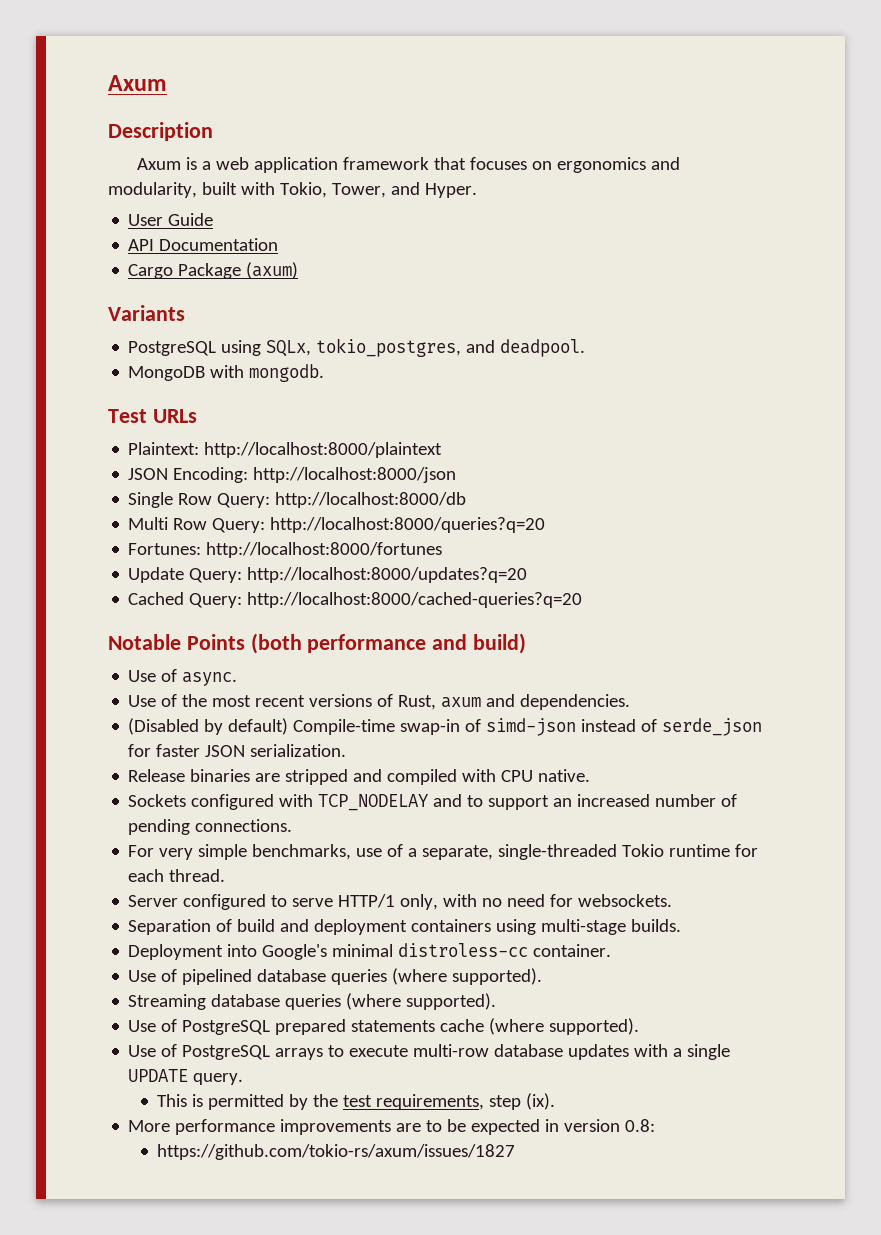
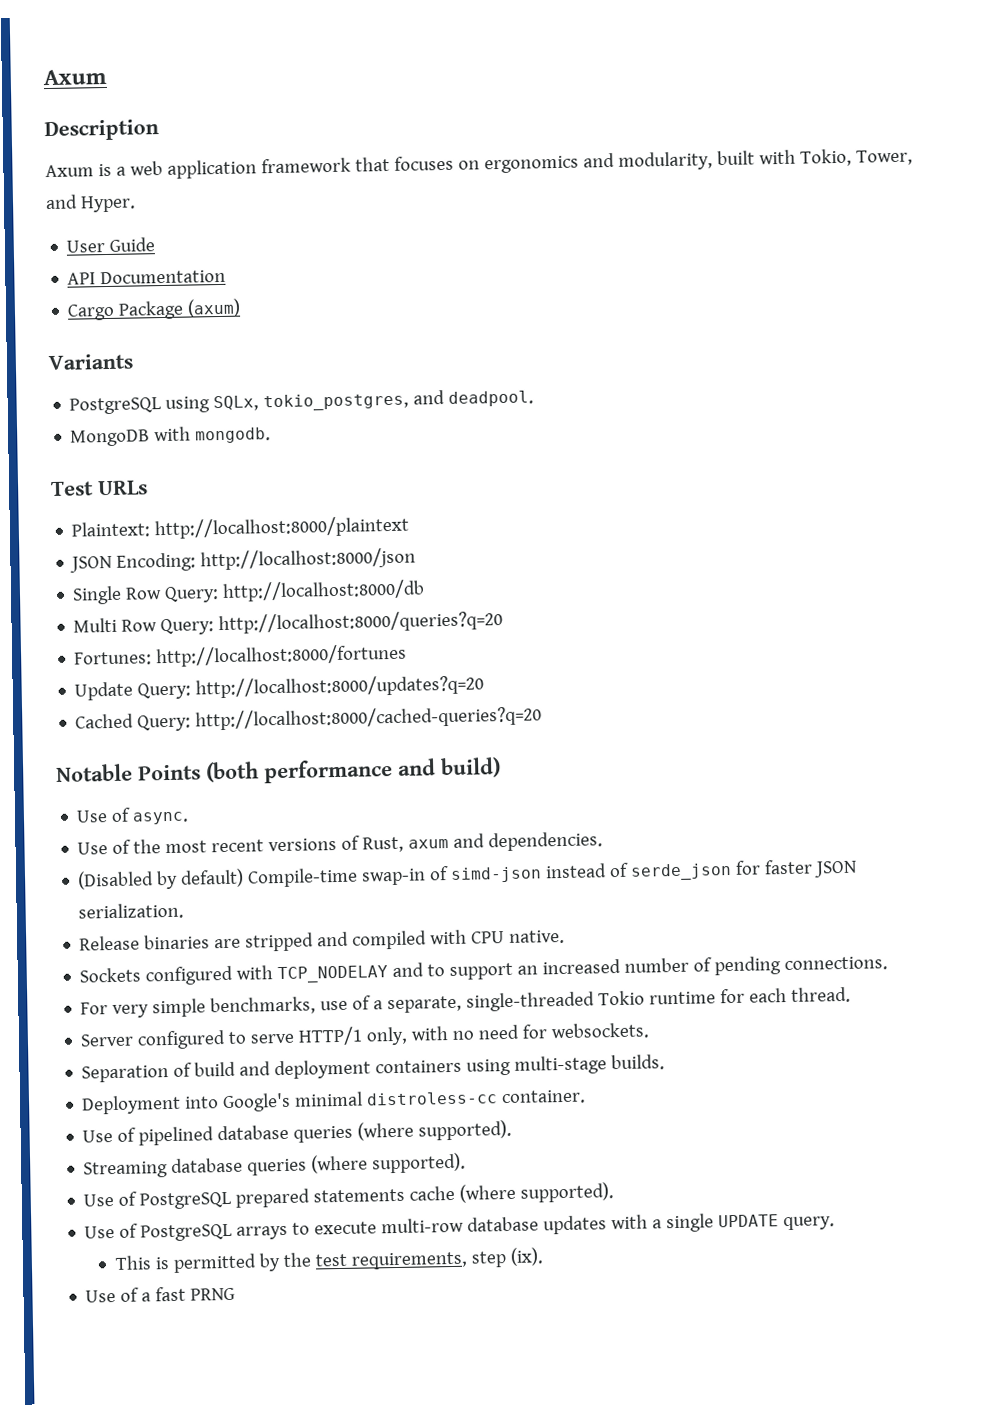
[128,1119,656,1135] [157,1144,516,1160] More performance improvements are to be expected in version 0.8: // https://github.com/tokio-rs/axum/issues/1827 -> [85,1286,236,1303] Use of a fast PRNG

